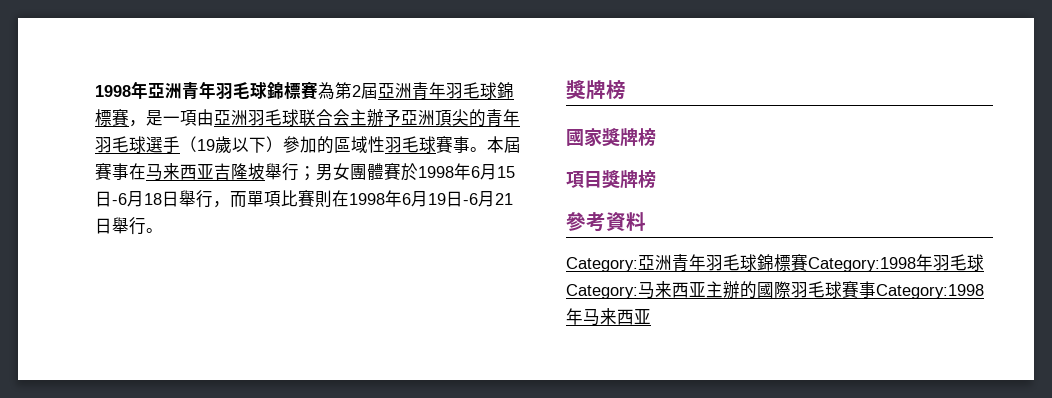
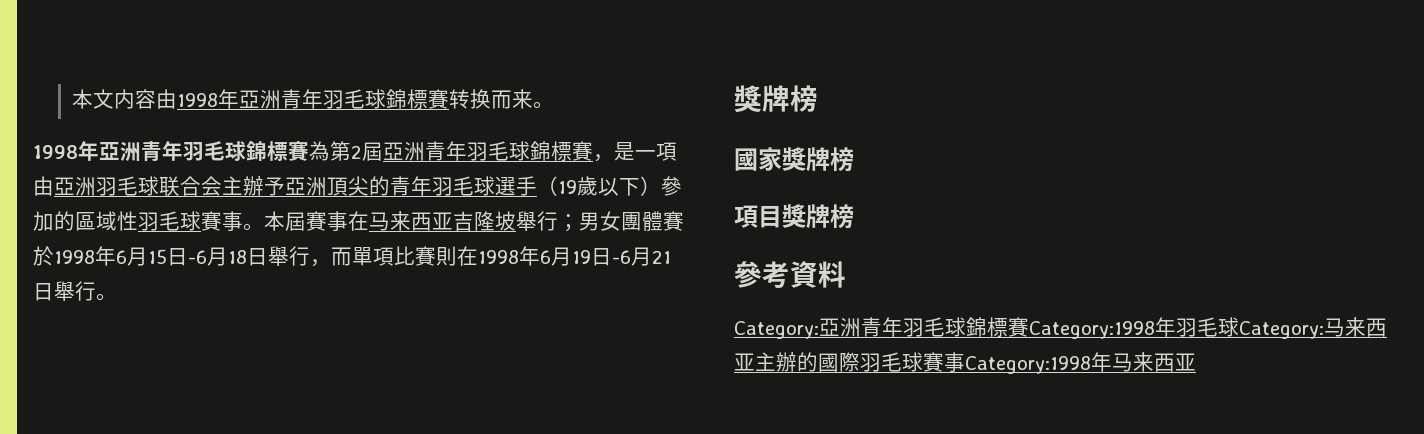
(95, 91) none -> [72,89,555,109] 本文内容由1998年亞洲青年羽毛球錦標賽转换而来。 //

